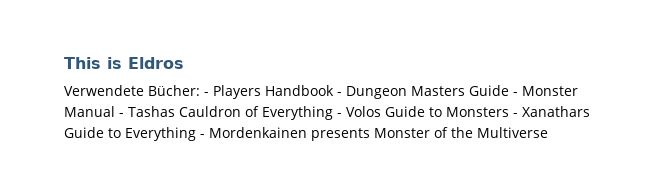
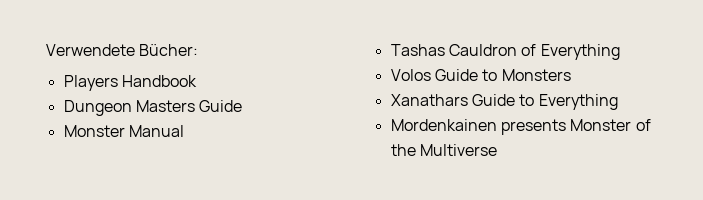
[64,57,184,69] This is Eldros // -> (46, 50) none
[204,92,209,96] - -> (199, 50) //
[337,92,342,96] - -> (197, 81) //
[513,92,518,96] - -> (243, 106) //
[119,113,124,117] - -> (184, 131) //
[336,113,342,117] - -> (620, 52) //
[512,113,518,117] - -> (571, 75) //
[200,134,205,138] - -> (618, 102) //

